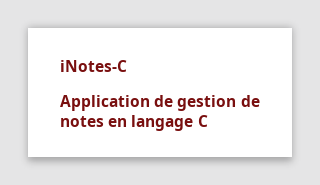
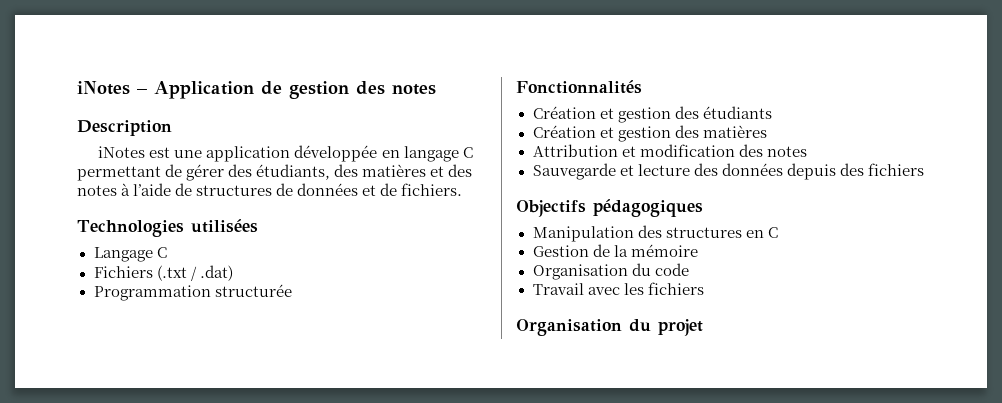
[60,60,127,72] iNotes-C // -> [77,81,147,95] iNotes –
[240,95,260,107] [60,115,208,131] de notes en langage C -> [356,81,436,95] [77,120,172,136] [98,145,473,162] [77,164,473,181] [77,183,463,196] [77,219,258,237] [93,247,167,262] [93,265,233,281] [93,284,292,301] [516,80,642,94] [532,106,772,123] [532,125,767,142] [532,144,807,157] [532,163,924,180] [516,199,703,217] [532,225,778,242] [532,244,698,257] [532,263,689,280] [532,282,704,295] [516,319,703,336] des notes // Description // iNotes est une application développée en langage C permettant de gérer des étudiants, des matières et des notes à l’aide de structures de données et de fichiers. // Technologies utilisées // Langage C // Fichiers (.txt / .dat) // Programmation structurée // Fonctionnalités // Création et gestion des étudiants // Création et gestion des matières // Attribution et modification des notes // Sauvegarde et lecture des données depuis des fichiers // Objectifs pédagogiques // Manipulation des structures en C // Gestion de la mémoire // Organisation du code // Travail avec les fichiers // Organisation du projet

